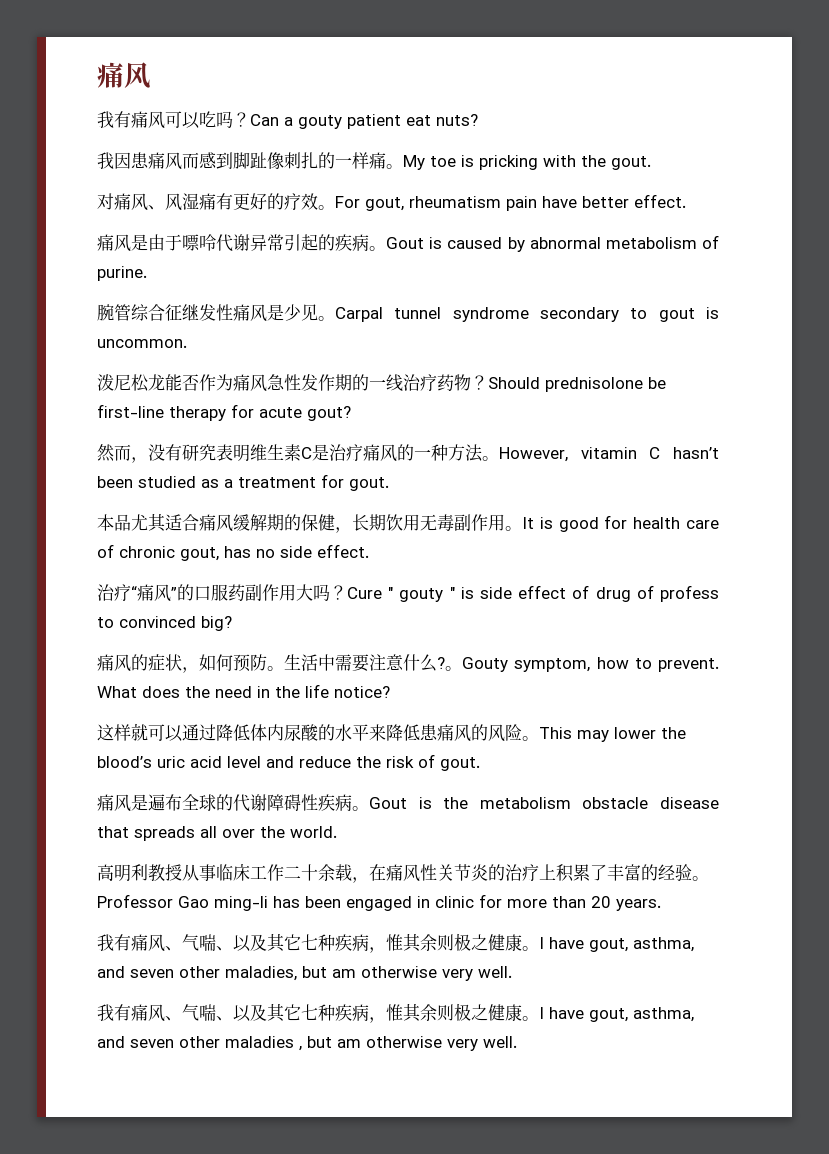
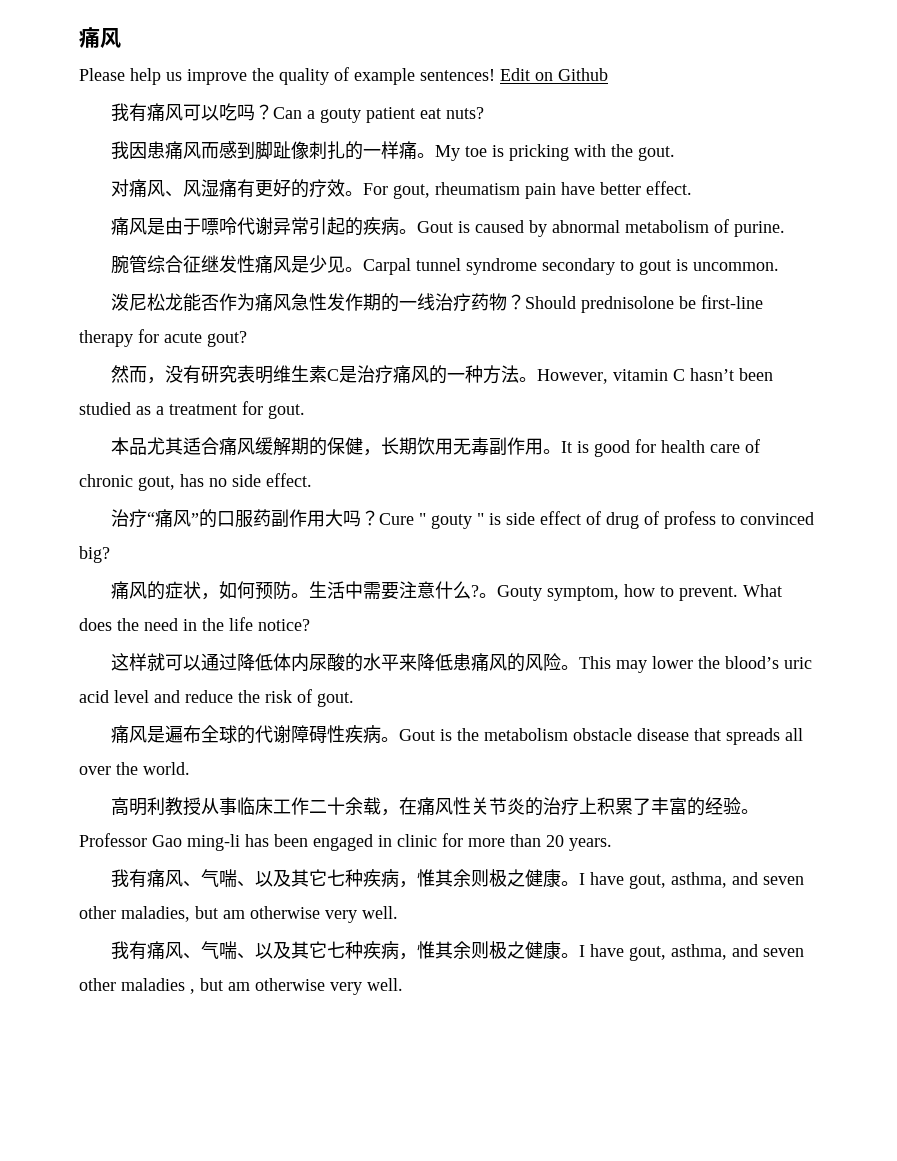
[97,62,151,89] 痛风 -> [79,27,121,48] [79,67,608,85] 痛风 // Please help us improve the quality of example sentences! Edit on Github

